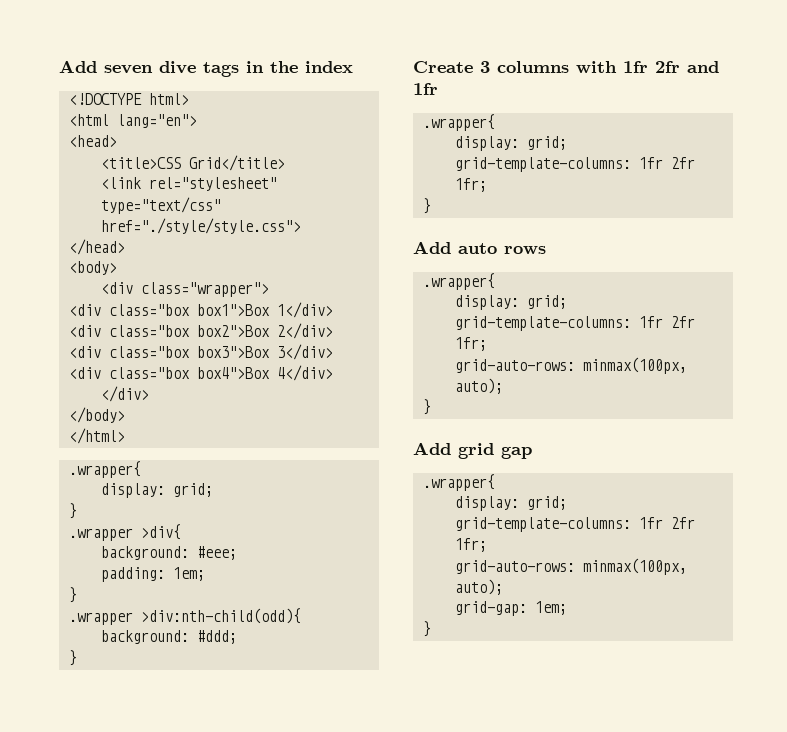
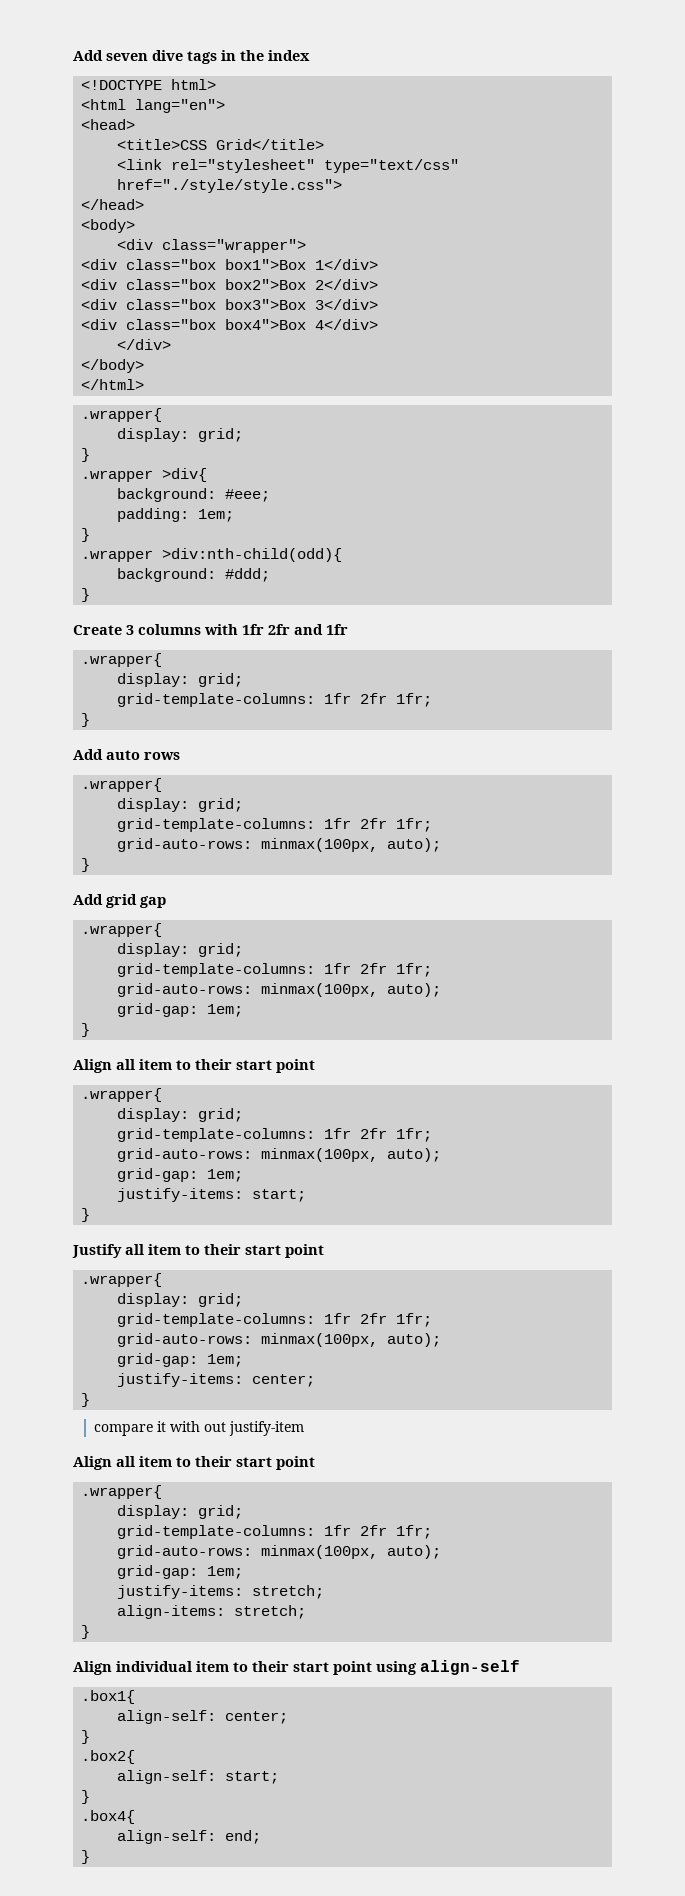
(431, 629) none -> [73,1059,315,1073] [81,1088,163,1102] [117,1108,244,1122] [117,1128,433,1142] [117,1148,442,1162] [117,1168,244,1182] [117,1188,307,1202] [81,1208,91,1222] [72,1244,324,1258] [81,1273,163,1287] [117,1293,244,1307] [117,1313,433,1327] [117,1333,442,1347] [117,1353,244,1367] [117,1373,316,1387] [81,1393,91,1407] [93,1421,304,1436] [73,1456,315,1470] [81,1485,163,1499] [117,1505,244,1519] [117,1525,433,1539] [117,1545,442,1559] [117,1565,244,1579] [117,1585,325,1599] [117,1605,307,1619] [81,1625,91,1639] [73,1660,520,1675] [81,1690,136,1704] [117,1710,289,1724] [81,1730,91,1744] [81,1750,136,1764] [117,1770,280,1784] [81,1790,91,1804] [81,1810,136,1824] [117,1830,262,1844] [81,1850,91,1864] // Align all item to their start point // .wrapper{ // display: grid; // grid-template-columns: 1fr 2fr 1fr; // grid-auto-rows: minmax(100px, auto); // grid-gap: 1em; // justify-items: start; // } // Justify all item to their start point // .wrapper{ // display: grid; // grid-template-columns: 1fr 2fr 1fr; // grid-auto-rows: minmax(100px, auto); // grid-gap: 1em; // justify-items: center; // } // compare it with out justify-item // Align all item to their start point // .wrapper{ // display: grid; // grid-template-columns: 1fr 2fr 1fr; // grid-auto-rows: minmax(100px, auto); // grid-gap: 1em; // justify-items: stretch; // align-items: stretch; // } // Align individual item to their start point using align-self // .box1{ // align-self: center; // } // .box2{ // align-self: start; // } // .box4{ // align-self: end; // }

